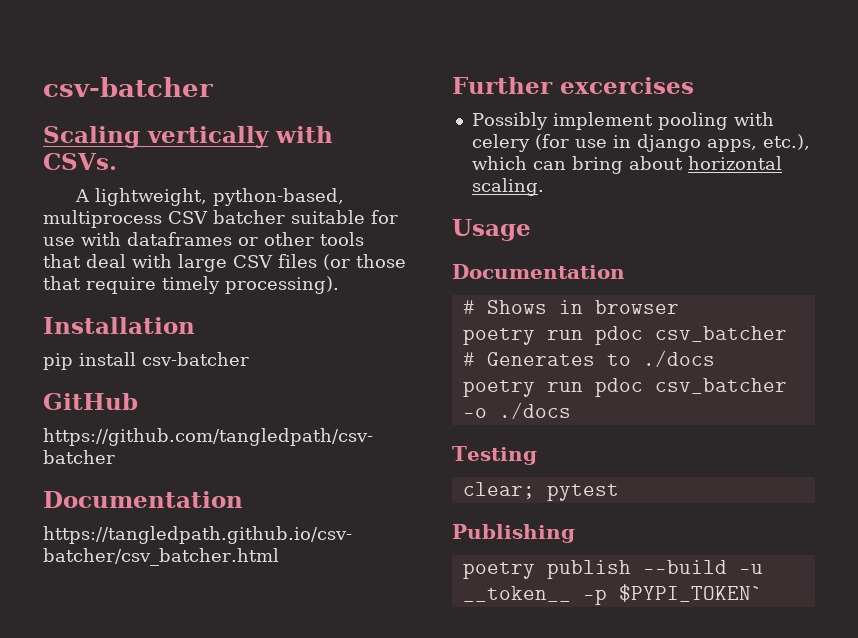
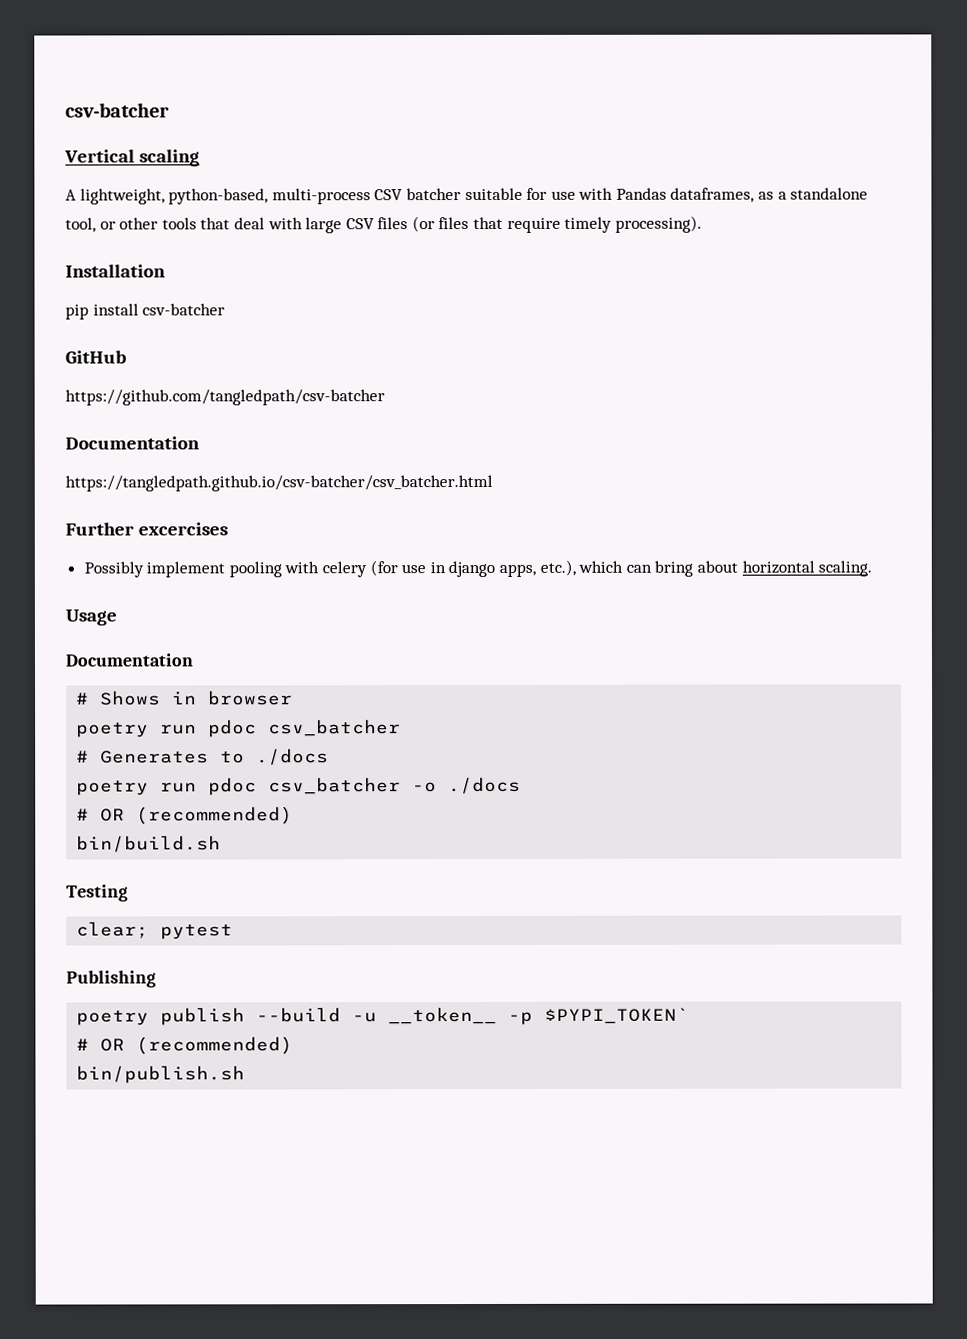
[43,77,213,97] [43,126,333,148] [43,153,117,170] csv-batcher // Scaling vertically with CSVs. -> [65,102,170,118] [64,149,200,167] csv-batcher // Vertical scaling
[43,210,162,228] multiprocess -> [271,188,371,205] multi-process
[127,232,232,246] dataframes -> [615,187,869,203] [65,217,96,233] Pandas dataframes, as a standalone tool,
[356,254,406,268] those -> [438,217,470,230] files
(571, 410) none -> [76,806,294,825] [76,835,222,853] // # OR (recommended) // bin/build.sh
(763, 593) none -> [76,1036,294,1055] [76,1065,246,1084] // # OR (recommended) // bin/publish.sh

